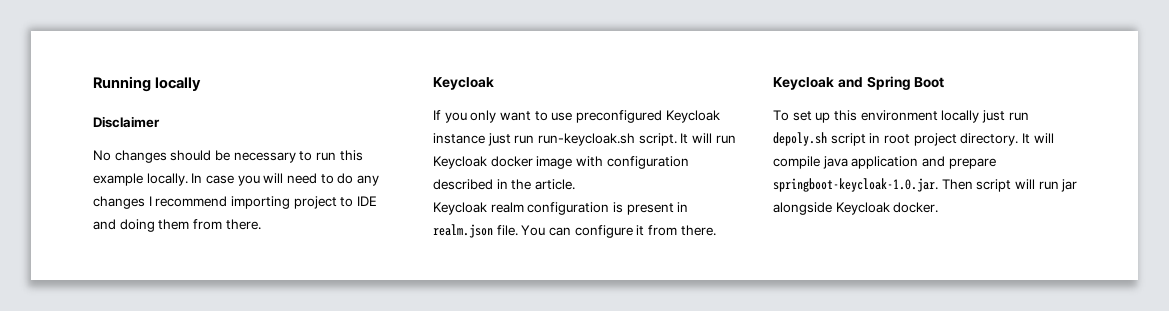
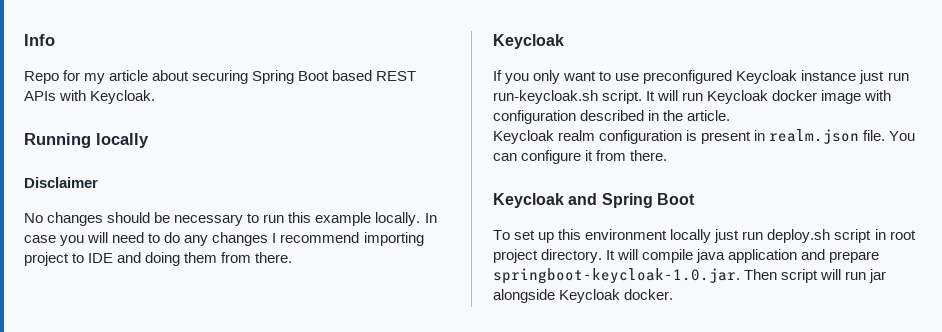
(93, 84) none -> [24,34,55,46] [24,70,417,84] [24,90,156,104] Info // Repo for my article about securing Spring Boot based REST APIs with Keycloak. //
[773,132,827,146] depoly.sh -> [767,229,831,243] deploy.sh

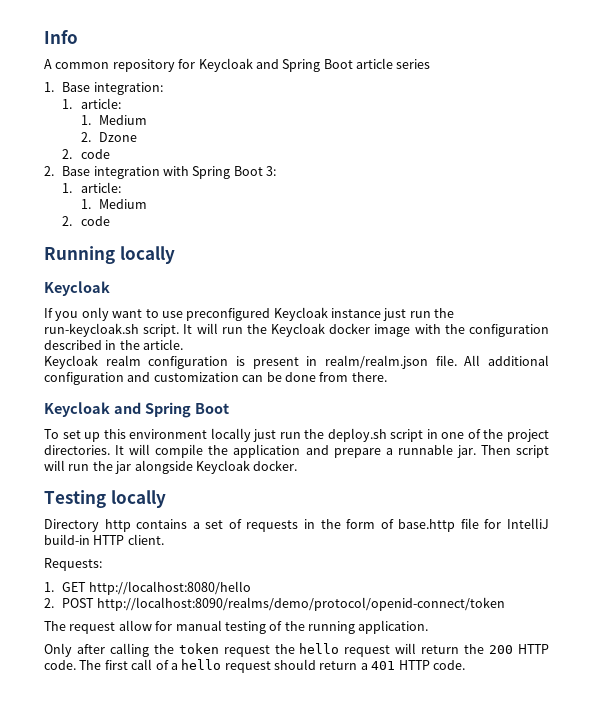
[24,70,417,84] [24,90,156,104] [24,133,149,148] [24,177,98,188] [24,212,437,226] [24,232,424,246] [24,252,293,266] Repo for my article about securing Spring Boot based REST APIs with Keycloak. // Running locally // Disclaimer // No changes should be necessary to run this example locally. In case you will need to do any changes I recommend importing project to IDE and doing them from there. -> [44,58,431,72] [44,82,163,95] [62,98,121,109] [80,115,147,125] [80,132,137,142] [62,149,110,159] [44,166,277,179] [62,182,121,193] [80,199,147,209] [62,216,110,226] [44,246,175,264] A common repository for Keycloak and Spring Boot article series // 1. Base integration: // 1. article: // 1. Medium // 2. Dzone // 2. code // 2. Base integration with Spring Boot 3: // 1. article: // 1. Medium // 2. code // Running locally
(909, 76) none -> [434,308,455,318] the
(704, 96) none -> [246,324,267,334] the
(892, 95) none -> [444,324,465,334] the
[769,129,916,144] [493,150,594,164] realm.json file. You can configure it -> [325,355,549,369] [44,372,316,385] realm/realm.json file. All additional configuration and customization can be done
(764, 235) none -> [304,429,325,439] the
[889,230,916,240] [493,249,603,263] root project directory. -> [441,429,550,442] [44,445,110,455] one of the project directories.
[696,249,726,263] java -> [208,445,229,455] the
[493,268,740,284] springboot-keycloak-1.0.jar. -> [385,444,476,458] a runnable jar.
(867, 275) none -> [92,461,113,471] the
(674, 294) none -> [44,490,166,508] [44,518,549,532] [44,534,164,545] [44,558,102,571] [44,581,251,595] [44,597,505,611] [44,620,429,634] [44,643,549,657] [44,659,465,673] // Testing locally // Directory http contains a set of requests in the form of base.http file for IntelliJ build-in HTTP client. // Requests: // 1. GET http://localhost:8080/hello // 2. POST http://localhost:8090/realms/demo/protocol/openid-connect/token // The request allow for manual testing of the running application. // Only after calling the token request the hello request will return the 200 HTTP code. The first call of a hello request should return a 401 HTTP code.

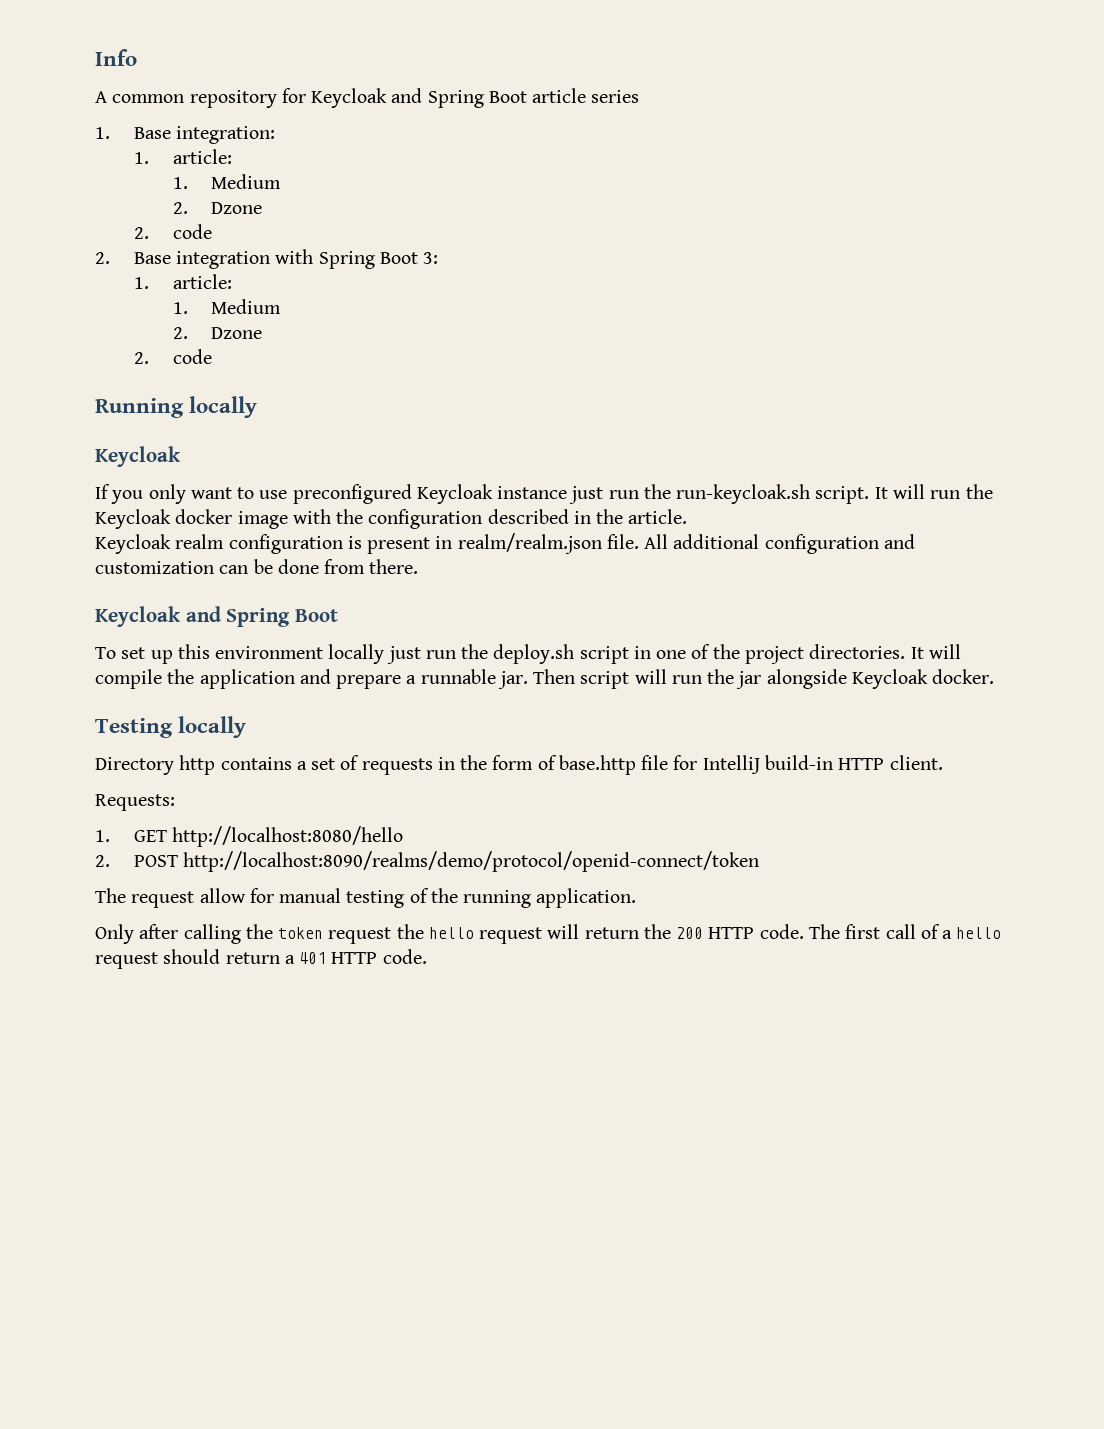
(147, 204) none -> [172,327,263,339] // 2. Dzone

